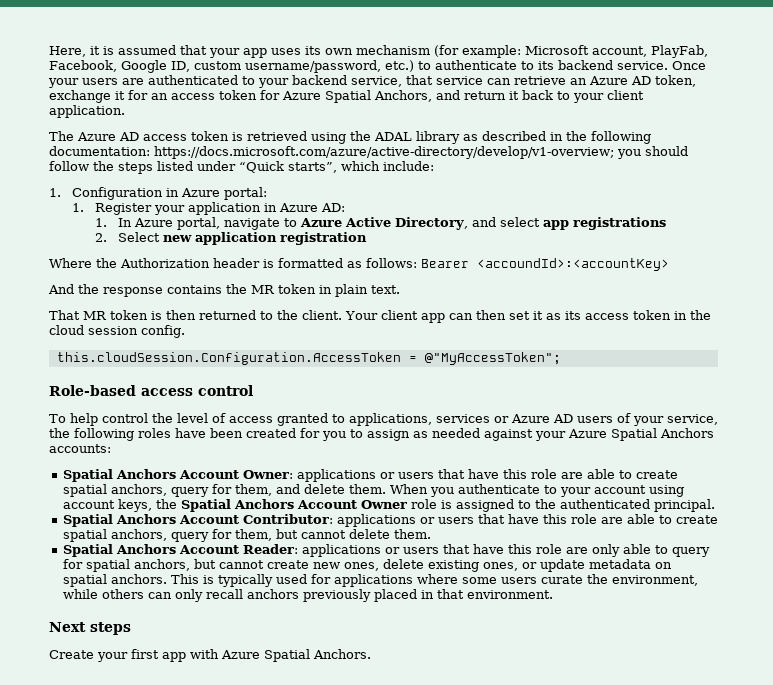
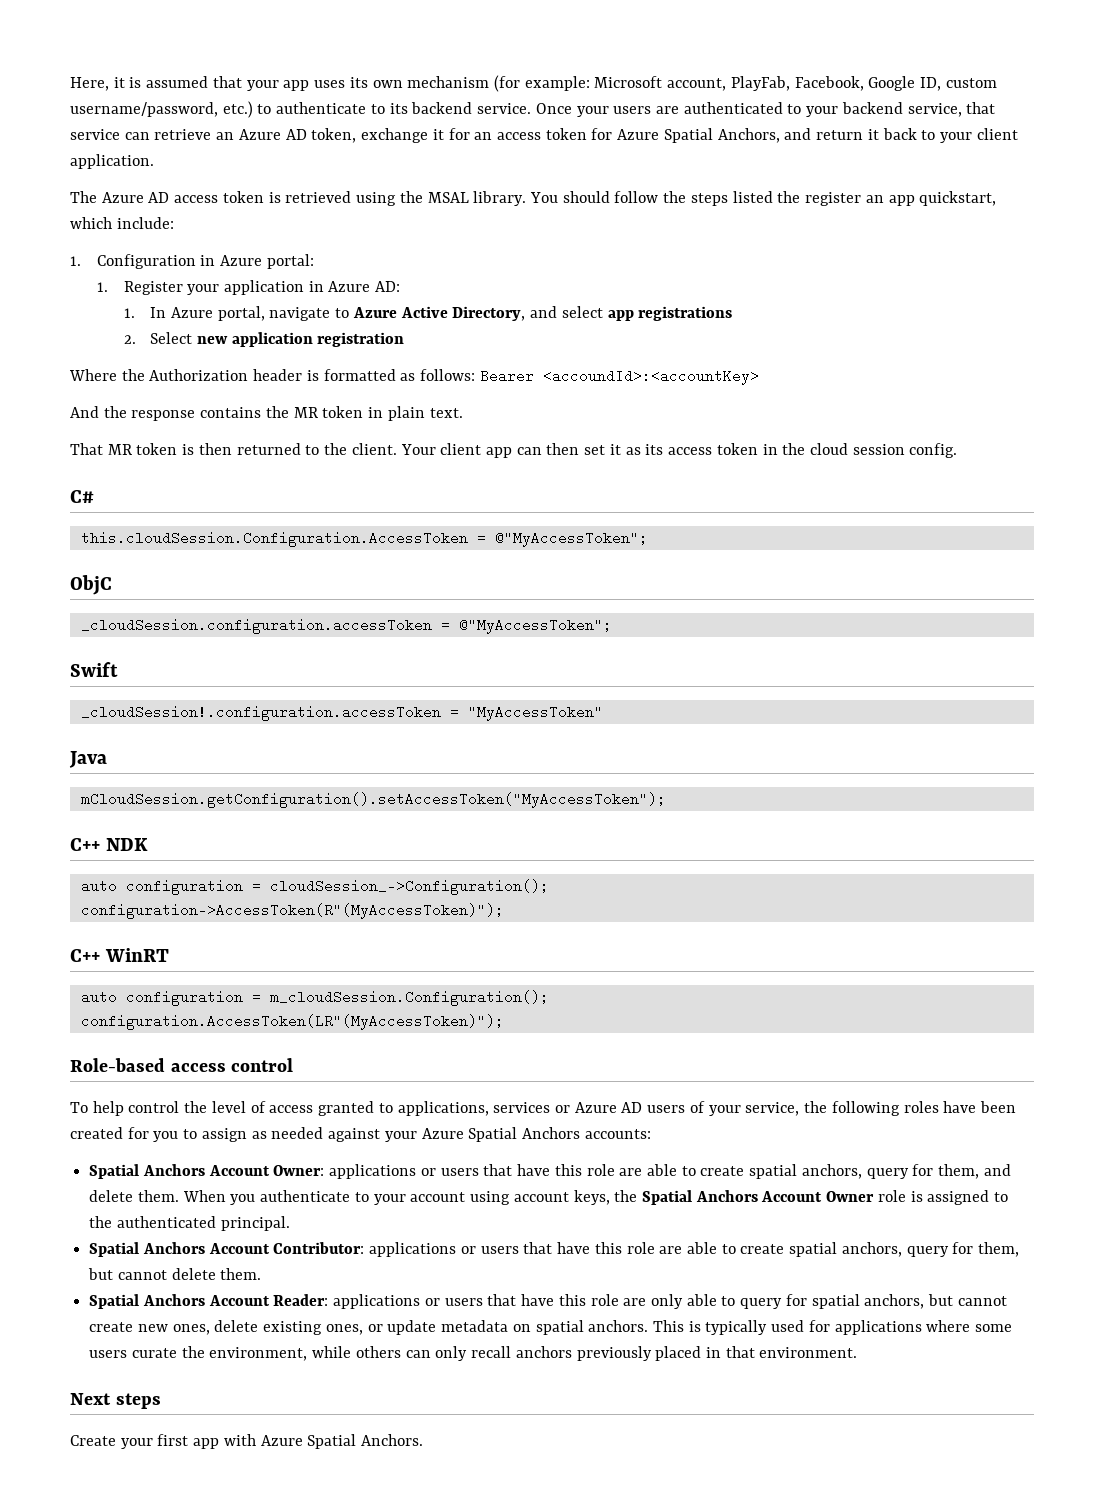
[374,131,651,144] [49,146,641,159] ADAL library as described in the following documentation: https://docs.microsoft.com/azure/active-directory/develop/v1-overview; you -> [427,191,558,206] MSAL library. You
[197,161,337,173] under “Quick starts”, -> [777,191,997,206] the register an app quickstart,
(185, 331) none -> [70,490,94,503] // C#
(561, 358) none -> [70,575,112,595] [80,618,612,634] [70,662,118,677] [80,705,603,721] [69,751,107,768] [80,792,666,808] [70,838,148,851] [80,879,549,895] [80,903,504,919] [70,948,169,962] [80,990,549,1006] [80,1014,504,1030] // ObjC // _cloudSession.configuration.accessToken = @"MyAccessToken"; // Swift // _cloudSession!.configuration.accessToken = "MyAccessToken" // Java // mCloudSession.getConfiguration().setAccessToken("MyAccessToken"); // C++ NDK // auto configuration = cloudSession_->Configuration(); // configuration->AccessToken(R"(MyAccessToken)"); // C++ WinRT // auto configuration = m_cloudSession.Configuration(); // configuration.AccessToken(LR"(MyAccessToken)");

